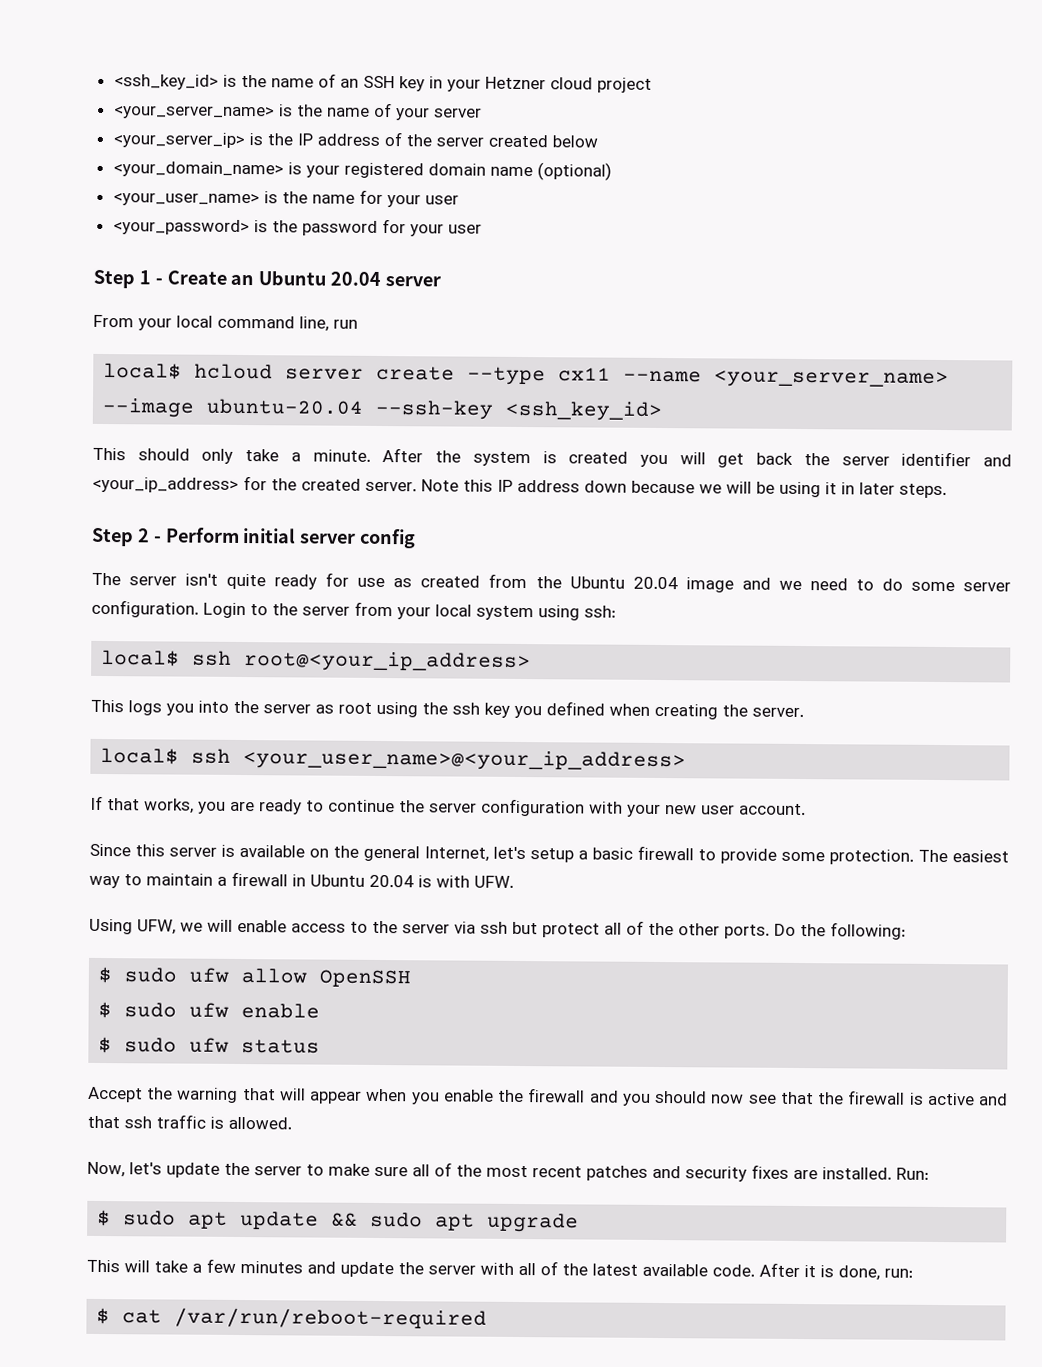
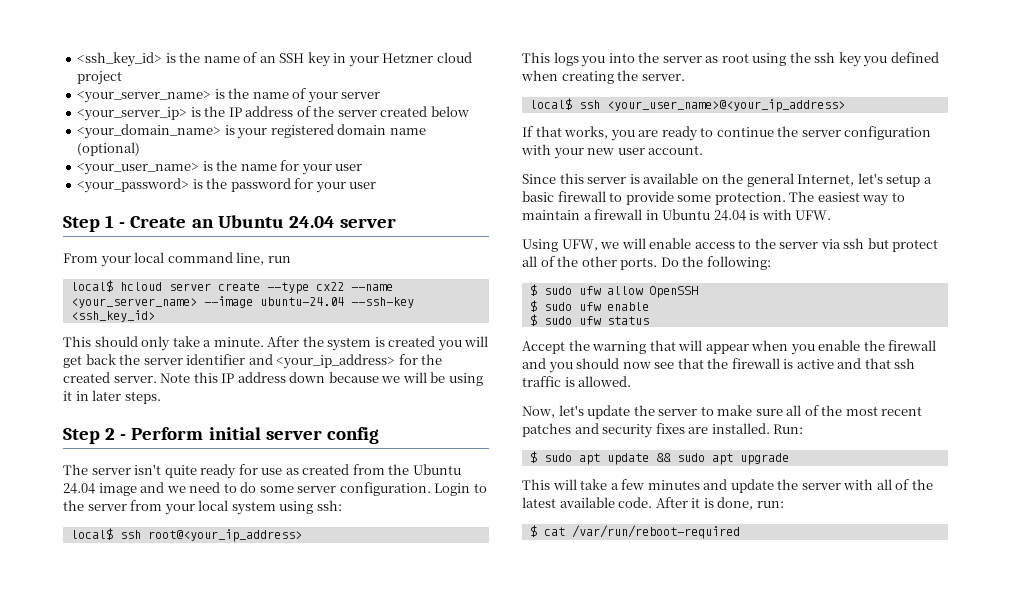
[330,271,382,286] 20.04 -> [288,216,335,228] 24.04
[558,367,612,382] cx11 -> [315,282,344,291] cx22
[206,398,365,415] ubuntu-20.04 -> [259,297,344,306] ubuntu-24.04
[632,576,678,590] 20.04 -> [63,483,95,494] 24.04
[369,874,414,888] 20.04 -> [713,210,746,221] 24.04

